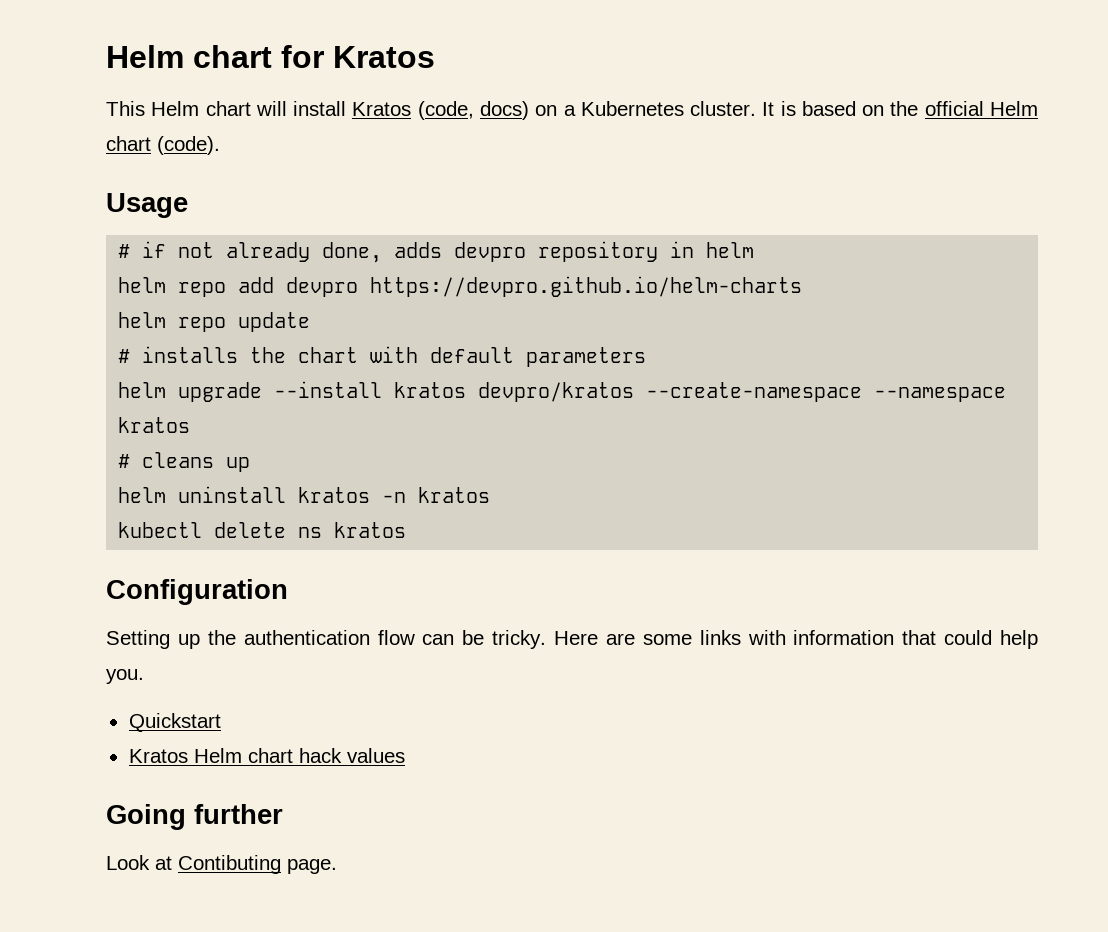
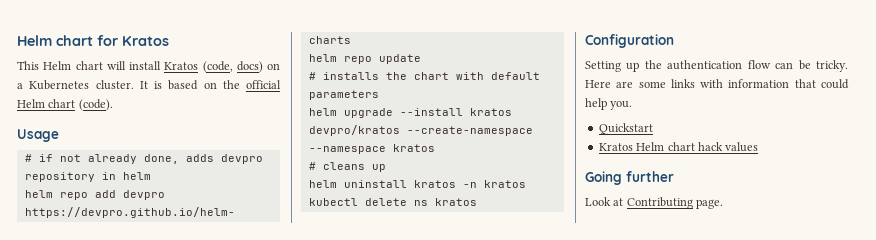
[178,855,281,874] Contibuting -> [626,197,693,209] Contributing

